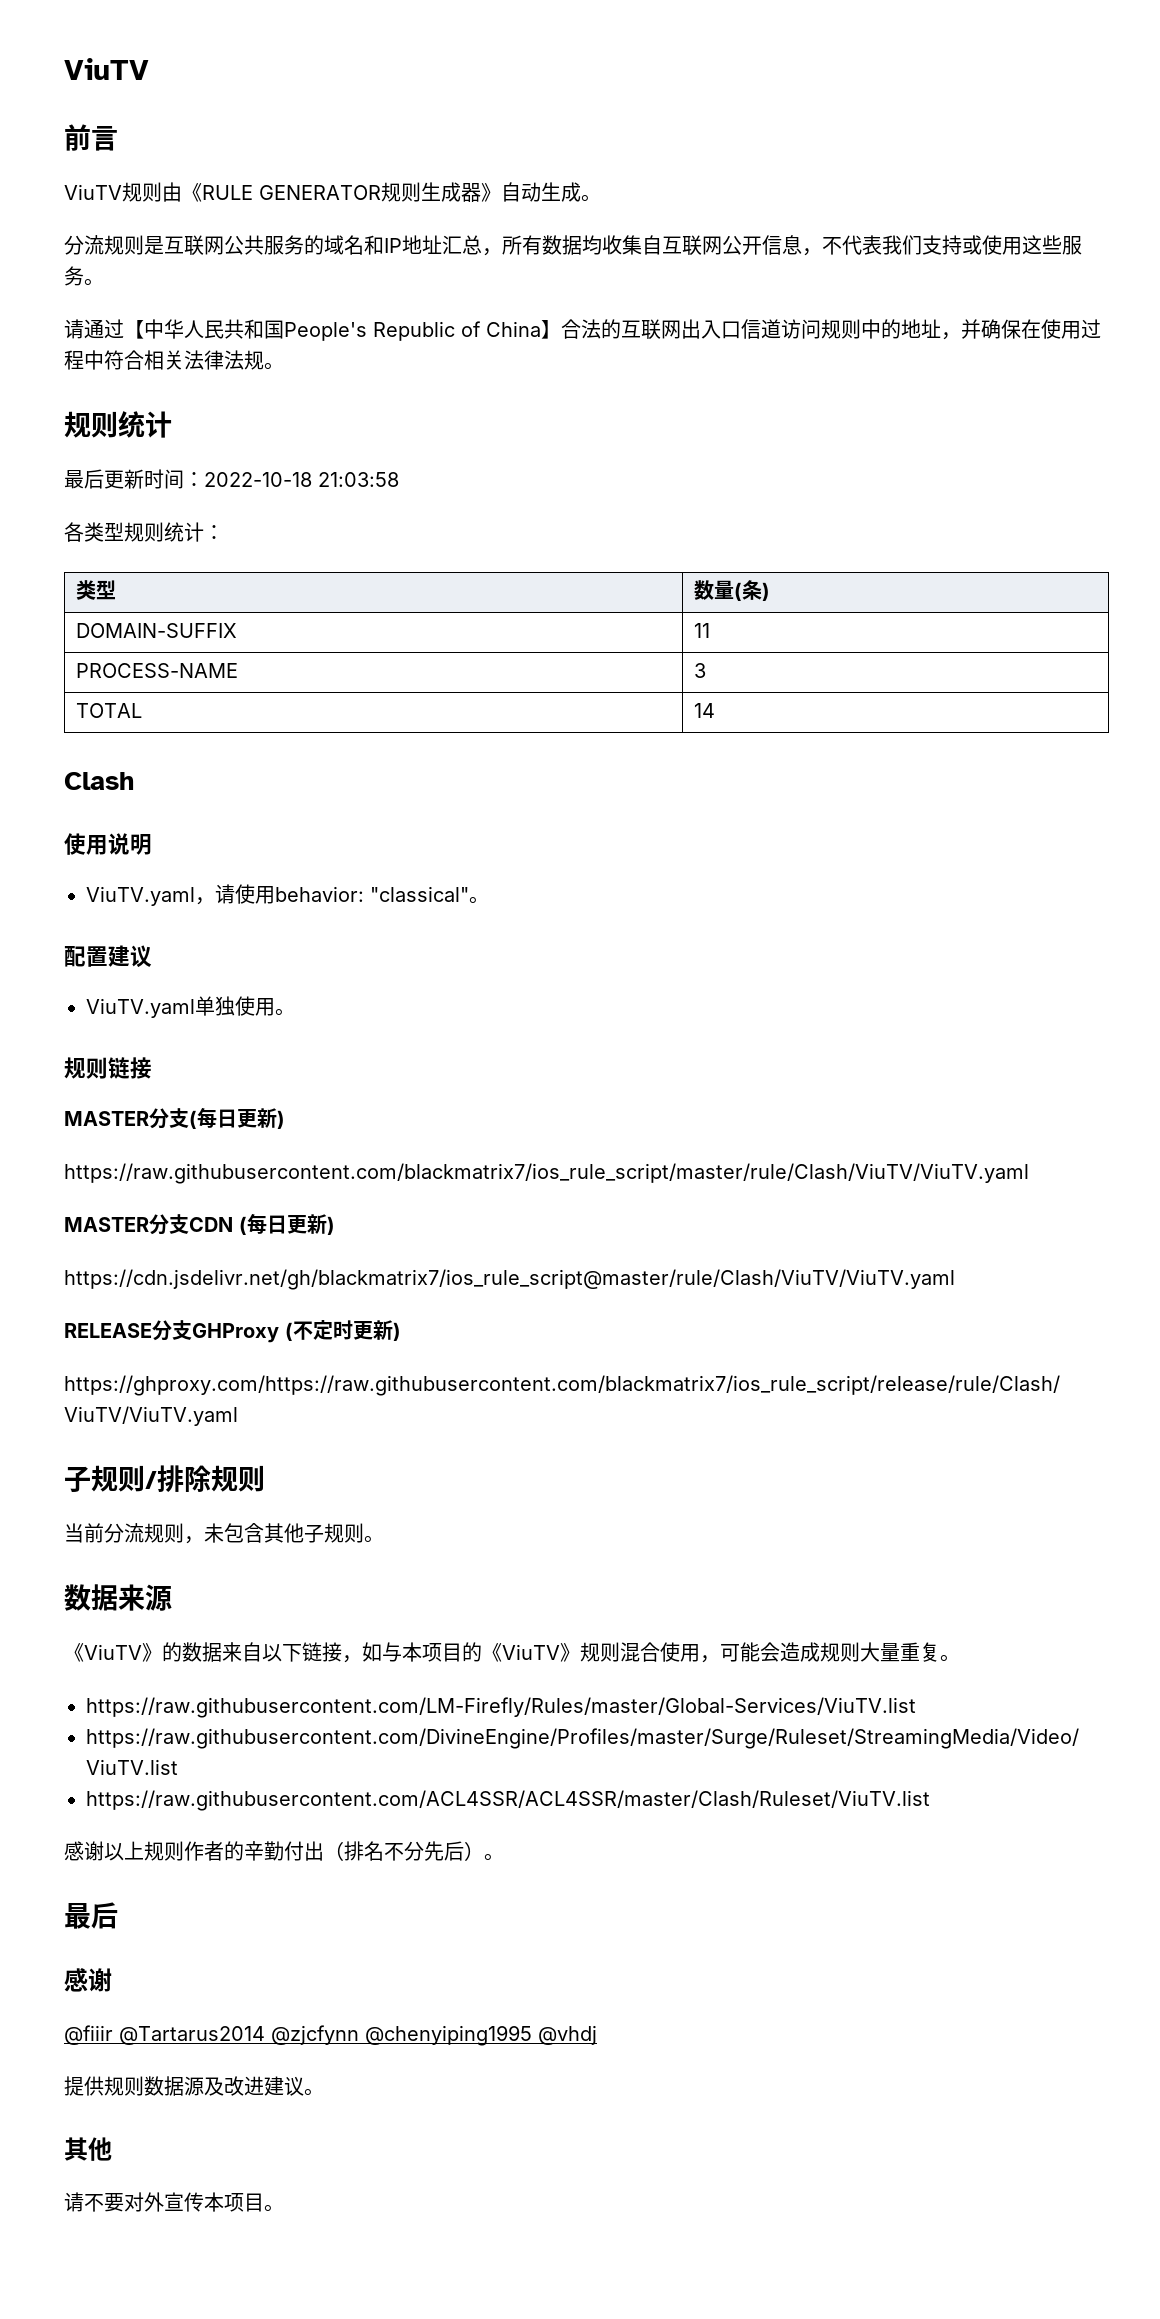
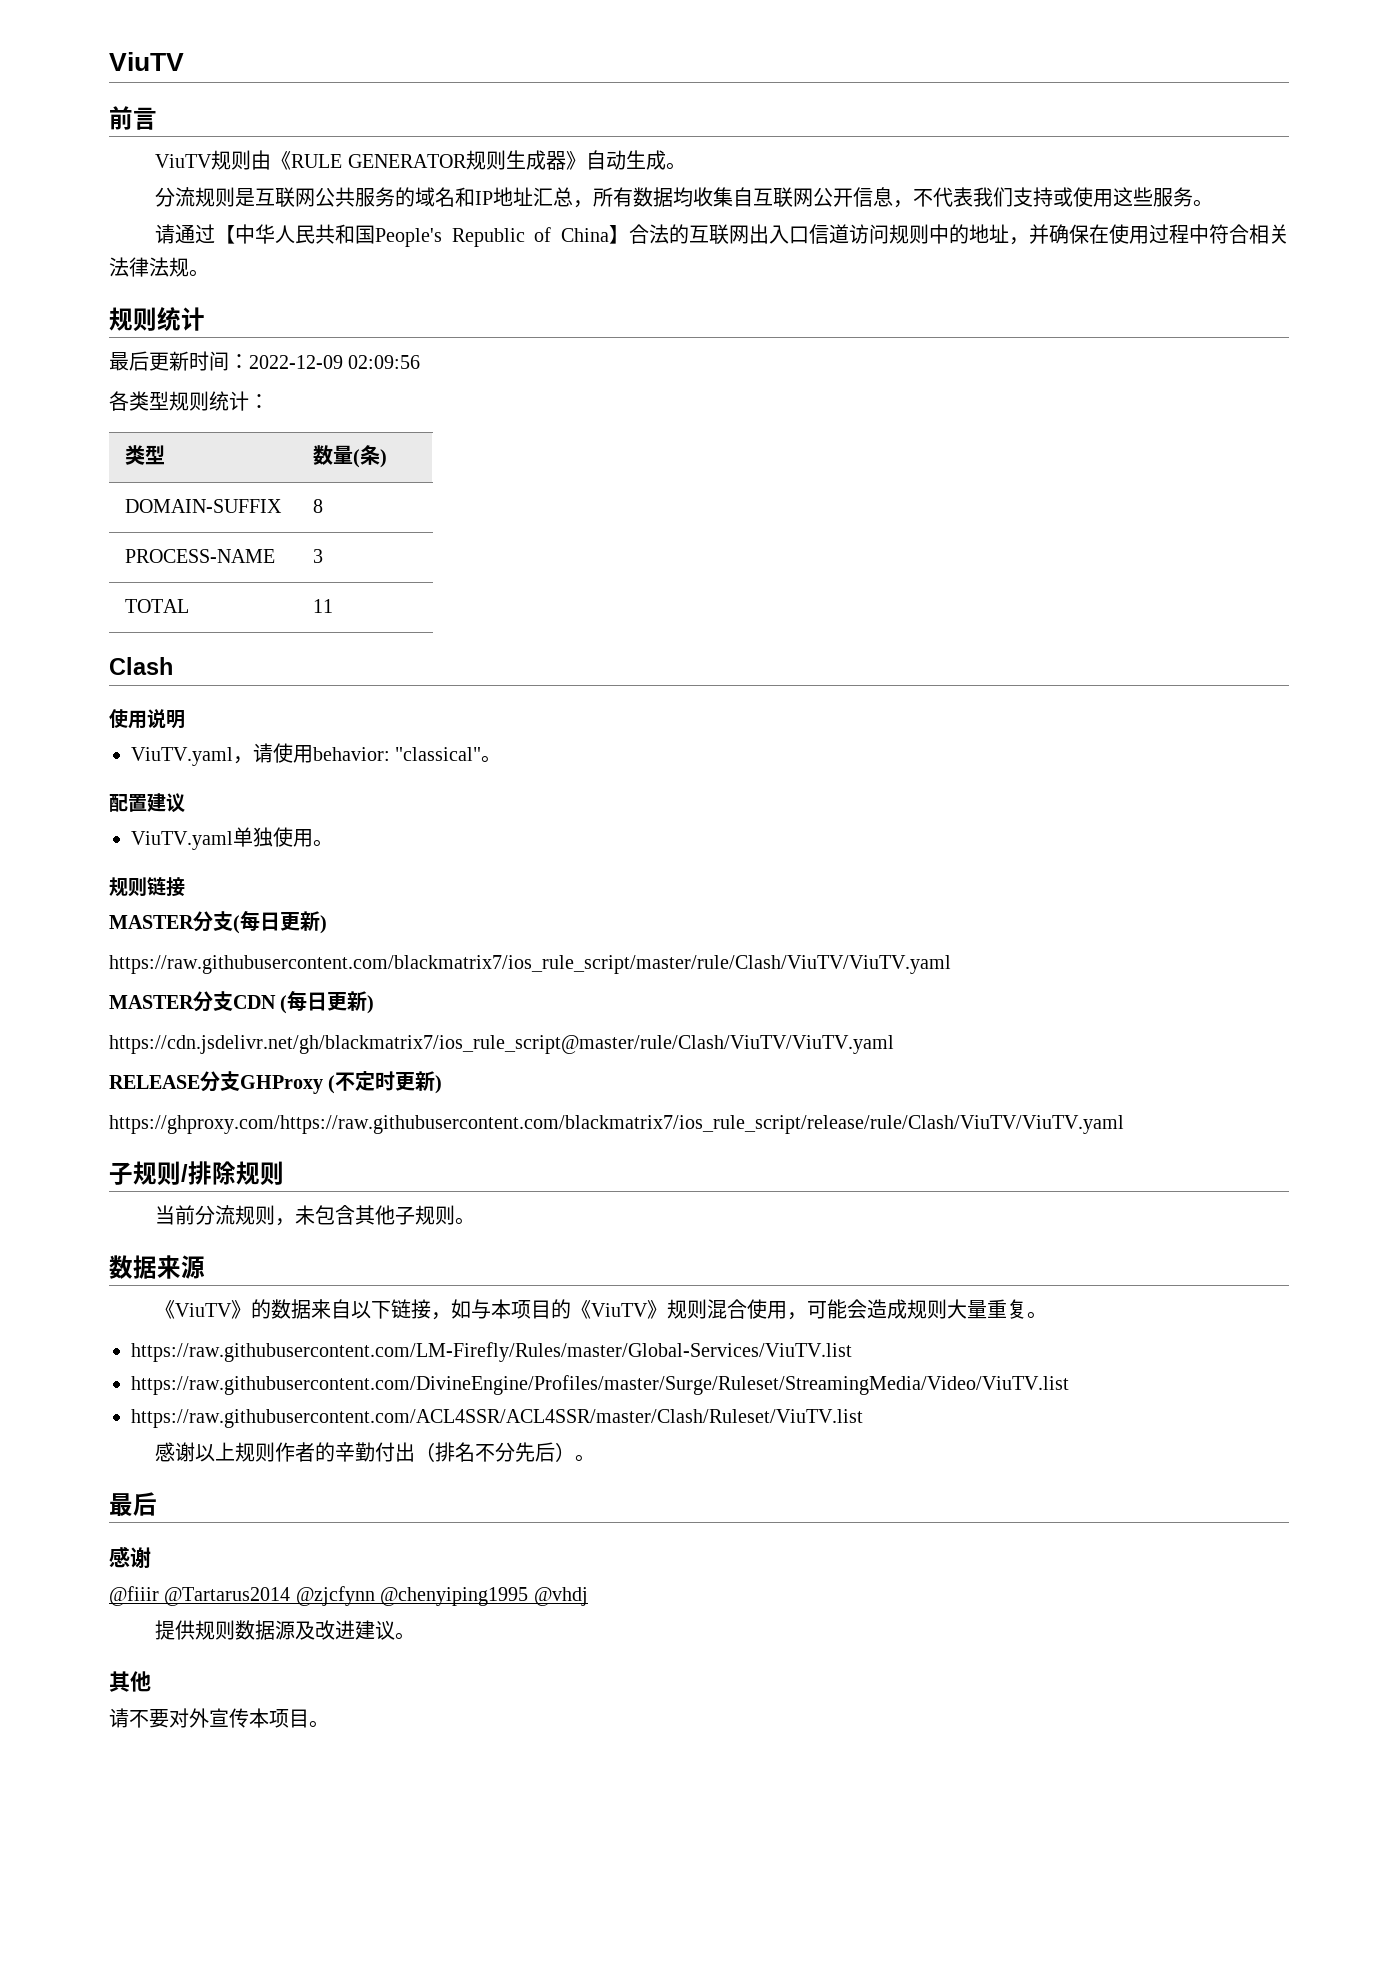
[204,472,399,487] 2022-10-18 21:03:58 -> [249,355,421,369] 2022-12-09 02:09:56
[693,623,710,638] 11 -> [312,499,323,513] 8
[693,703,715,718] 14 -> [312,599,333,613] 11

